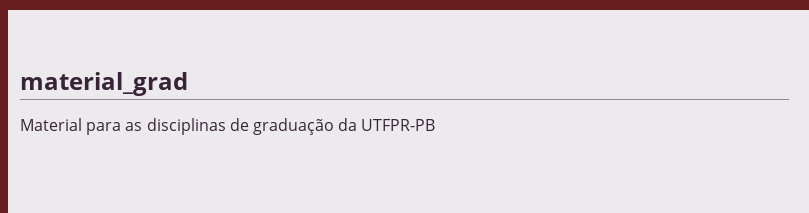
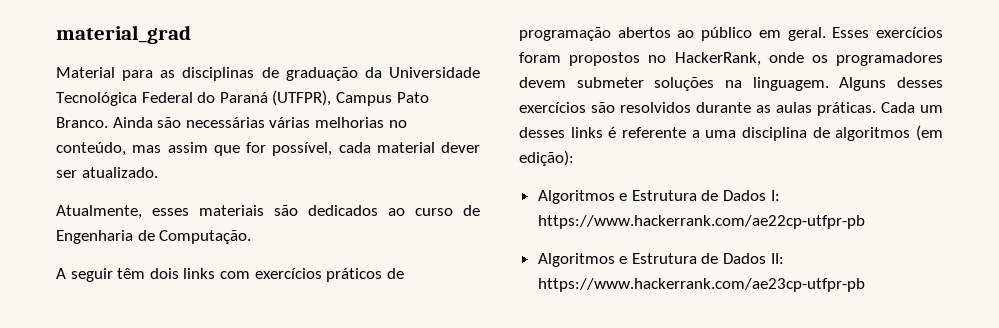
[361,119,436,131] UTFPR-PB -> [389,67,480,78] [56,90,429,106] [56,117,407,128] [56,142,480,156] [56,167,158,178] [56,205,480,219] [56,230,252,244] [56,268,404,282] [519,27,943,41] [519,52,943,66] [519,77,943,91] [519,102,943,116] [519,125,943,141] [519,150,574,166] [537,190,780,204] [537,215,865,229] [537,253,784,267] [537,278,865,292] Universidade Tecnológica Federal do Paraná (UTFPR), Campus Pato Branco. Ainda são necessárias várias melhorias no conteúdo, mas assim que for possível, cada material dever ser atualizado. // Atualmente, esses materiais são dedicados ao curso de Engenharia de Computação. // A seguir têm dois links com exercícios práticos de programação abertos ao público em geral. Esses exercícios foram propostos no HackerRank, onde os programadores devem submeter soluções na linguagem. Alguns desses exercícios são resolvidos durante as aulas práticas. Cada um desses links é referente a uma disciplina de algoritmos (em edição): // Algoritmos e Estrutura de Dados I: https://www.hackerrank.com/ae22cp-utfpr-pb // Algoritmos e Estrutura de Dados II: https://www.hackerrank.com/ae23cp-utfpr-pb

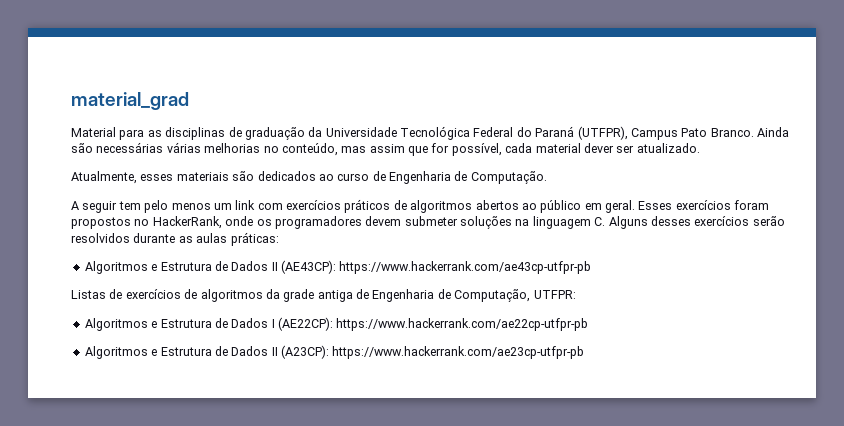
[117,268,216,279] têm dois links -> [118,200,256,213] tem pelo menos um link
[519,27,611,41] programação -> [410,200,473,213] algoritmos
[752,77,829,91] linguagem. -> [532,216,606,229] linguagem C.
[591,102,615,113] são -> [752,216,785,226] serão
[817,102,943,116] [519,125,943,141] [519,150,574,166] [537,190,780,204] práticas. Cada um desses links é referente a uma disciplina de algoritmos (em edição): // Algoritmos e Estrutura de Dados I: -> [230,232,279,246] [84,260,592,274] [71,289,576,302] [84,317,333,331] práticas: // Algoritmos e Estrutura de Dados II (AE43CP): https://www.hackerrank.com/ae43cp-utfpr-pb // Listas de exercícios de algoritmos da grade antiga de Engenharia de Computação, UTFPR: // Algoritmos e Estrutura de Dados I (AE22CP):
[770,253,784,264] II: -> [271,345,329,359] II (A23CP):

